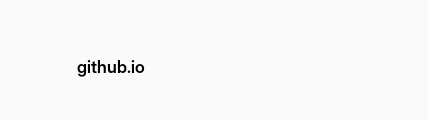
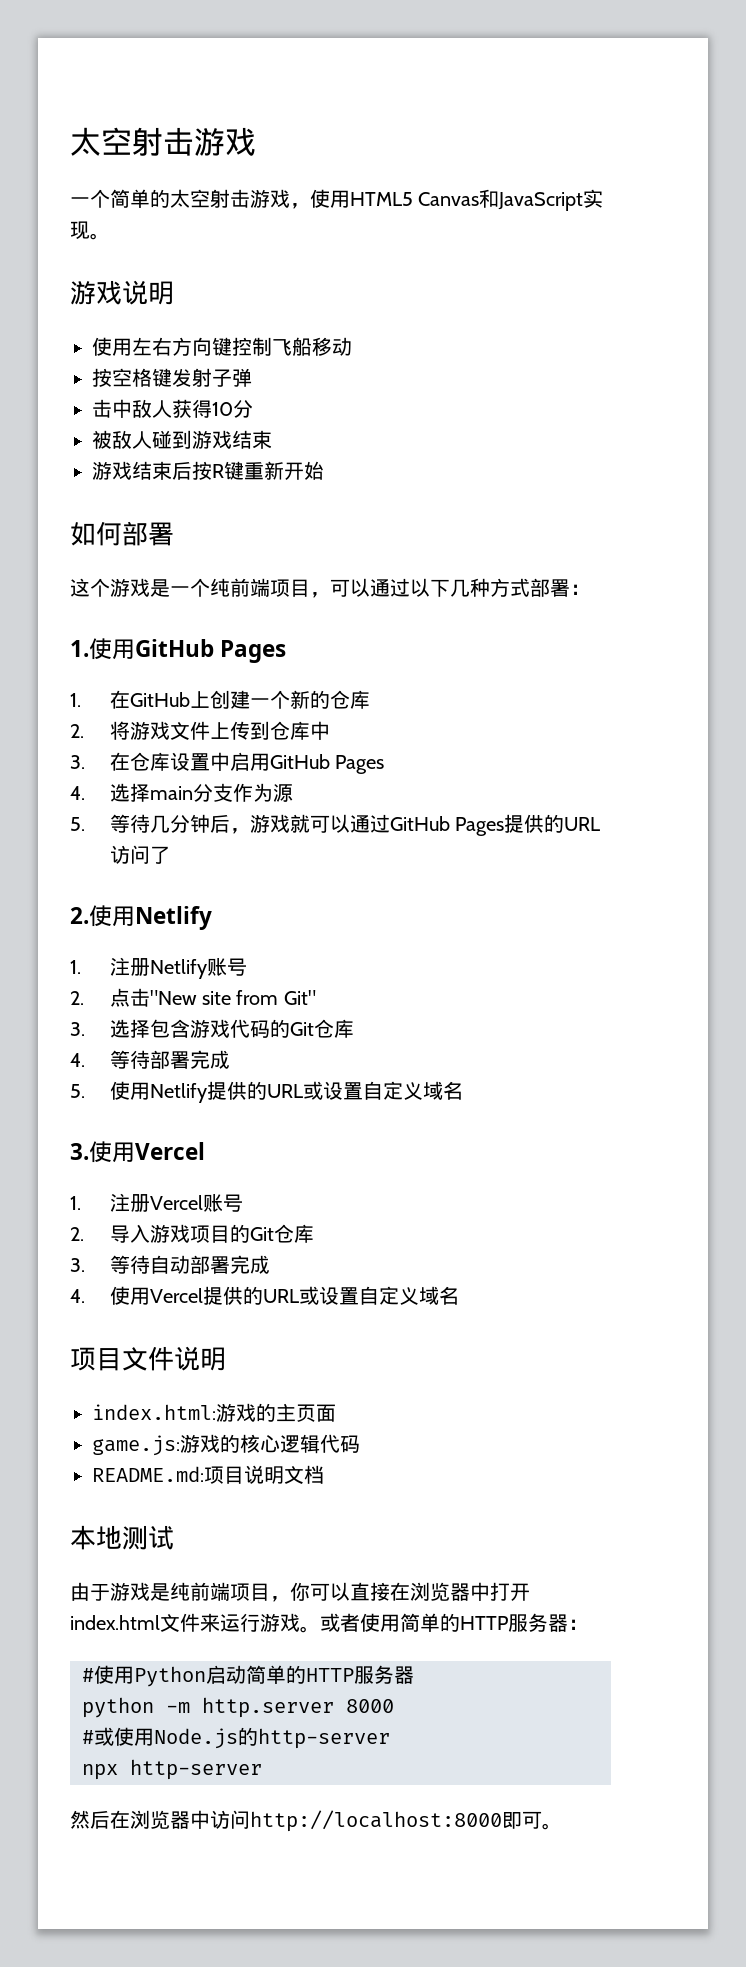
[77,60,145,77] github.io -> [70,127,256,156] [70,189,604,211] [70,221,110,240] [70,280,174,305] [92,337,352,356] [92,368,252,387] [92,399,253,418] [92,430,272,449] [92,461,324,480] [70,521,174,546] [70,578,590,598] [70,638,287,663] [70,690,370,709] [70,721,330,740] [70,752,384,774] [70,783,293,802] [70,814,600,836] [109,845,170,864] [70,905,212,930] [70,957,247,979] [70,988,316,1007] [70,1019,354,1038] [70,1050,230,1069] [70,1081,463,1103] [70,1141,205,1163] [70,1193,243,1212] [70,1224,314,1243] [70,1255,270,1274] [70,1286,459,1305] [70,1346,226,1371] [92,1403,336,1422] [92,1434,360,1456] [92,1465,324,1484] [70,1525,174,1550] [70,1582,530,1602] [70,1613,588,1633] [82,1665,414,1687] [82,1697,394,1718] [82,1727,390,1749] [82,1759,262,1780] [70,1810,562,1832] 太空射击游戏 // 一个简单的太空射击游戏，使用HTML5 Canvas和JavaScript实现。 // 游戏说明 // 使用左右方向键控制飞船移动 // 按空格键发射子弹 // 击中敌人获得10分 // 被敌人碰到游戏结束 // 游戏结束后按R键重新开始 // 如何部署 // 这个游戏是一个纯前端项目，可以通过以下几种方式部署： // 1.使用GitHub Pages // 1.在GitHub上创建一个新的仓库 // 2.将游戏文件上传到仓库中 // 3.在仓库设置中启用GitHub Pages // 4.选择main分支作为源 // 5.等待几分钟后，游戏就可以通过GitHub Pages提供的URL访问了 // 2.使用Netlify // 1.注册Netlify账号 // 2.点击"New site from Git" // 3.选择包含游戏代码的Git仓库 // 4.等待部署完成 // 5.使用Netlify提供的URL或设置自定义域名 // 3.使用Vercel // 1.注册Vercel账号 // 2.导入游戏项目的Git仓库 // 3.等待自动部署完成 // 4.使用Vercel提供的URL或设置自定义域名 // 项目文件说明 // index.html:游戏的主页面 // game.js:游戏的核心逻辑代码 // README.md:项目说明文档 // 本地测试 // 由于游戏是纯前端项目，你可以直接在浏览器中打开index.html文件来运行游戏。或者使用简单的HTTP服务器： // #使用Python启动简单的HTTP服务器 // python -m http.server 8000 // #或使用Node.js的http-server // npx http-server // 然后在浏览器中访问http://localhost:8000即可。

